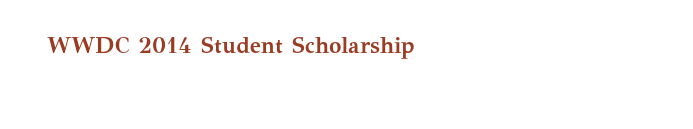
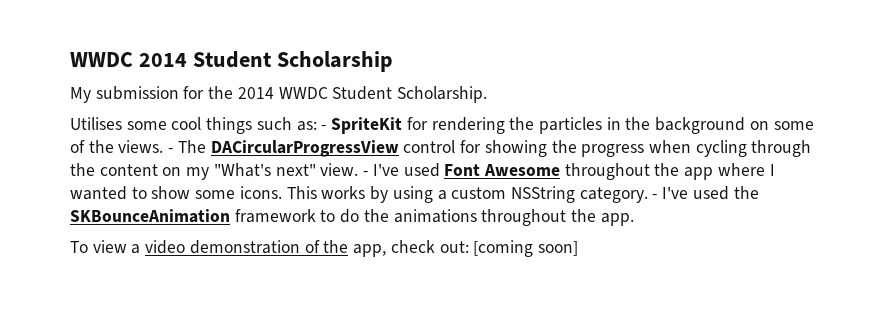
(415, 47) none -> [70,86,488,103] [70,117,814,134] [70,140,812,157] [70,163,775,180] [70,186,759,203] [70,209,634,226] [70,240,578,257] // My submission for the 2014 WWDC Student Scholarship. // Utilises some cool things such as: - SpriteKit for rendering the particles in the background on some of the views. - The DACircularProgressView control for showing the progress when cycling through the content on my "What's next" view. - I've used Font Awesome throughout the app where I wanted to show some icons. This works by using a custom NSString category. - I've used the SKBounceAnimation framework to do the animations throughout the app. // To view a video demonstration of the app, check out: [coming soon]

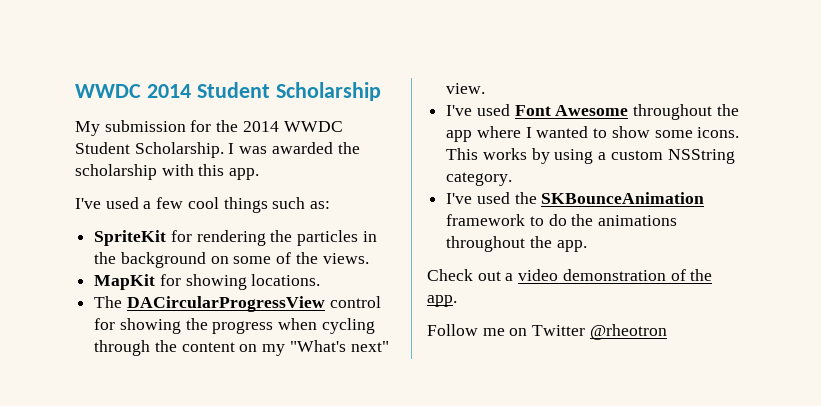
[70,117,167,130] // Utilises some -> [228,142,360,154] [75,164,260,180] [75,197,184,209] I was awarded the scholarship with this app. // I've used a few
[321,125,327,130] - -> (331, 205) //
[168,148,174,153] - -> [94,274,321,290] // MapKit for showing locations. //
[363,171,369,176] - -> (486, 88) //
[652,194,658,199] - -> (513, 179) //
[70,240,127,253] To view -> [427,269,501,281] Check out
[353,240,578,257] app, check out: [coming soon] -> [427,295,457,307] [427,324,667,340] app. // Follow me on Twitter @rheotron

